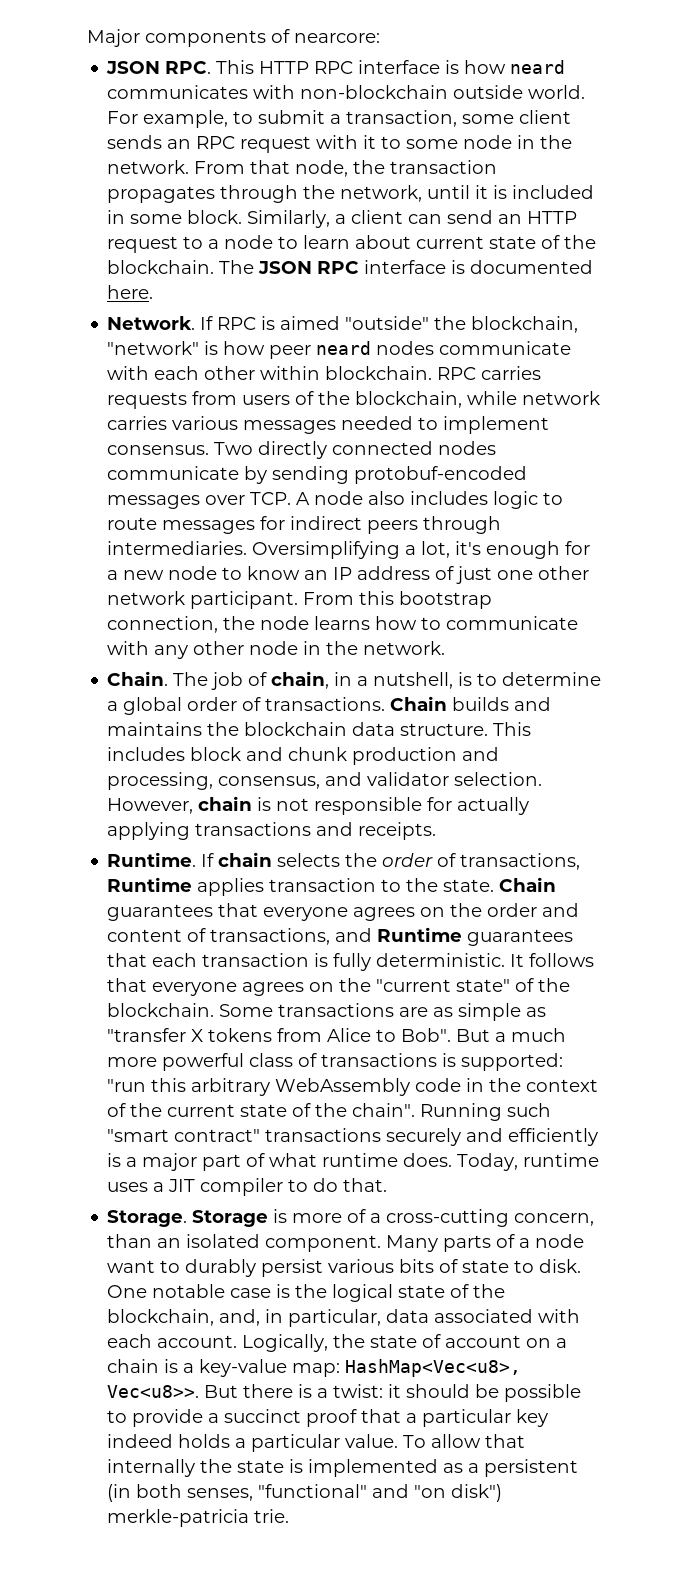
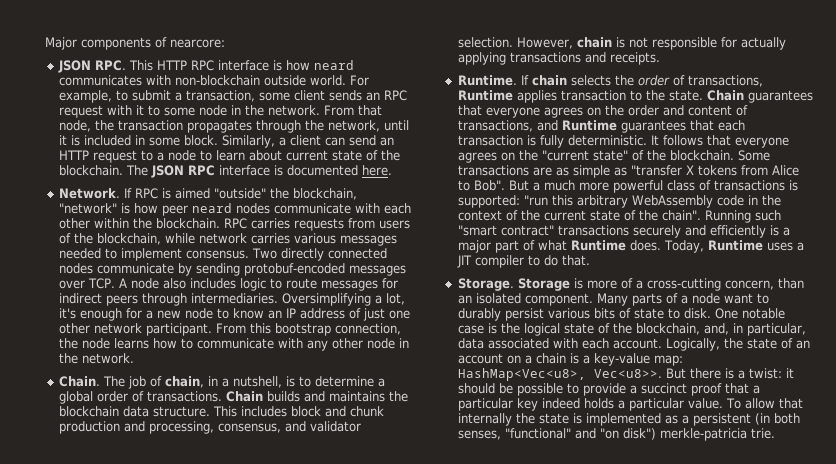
(321, 373) none -> [132,218,152,229] the
[322,1153,399,1167] runtime -> [570,240,626,251] Runtime
[523,1153,600,1167] runtime -> [707,240,763,251] Runtime
(442, 1341) none -> [795,340,810,349] an

